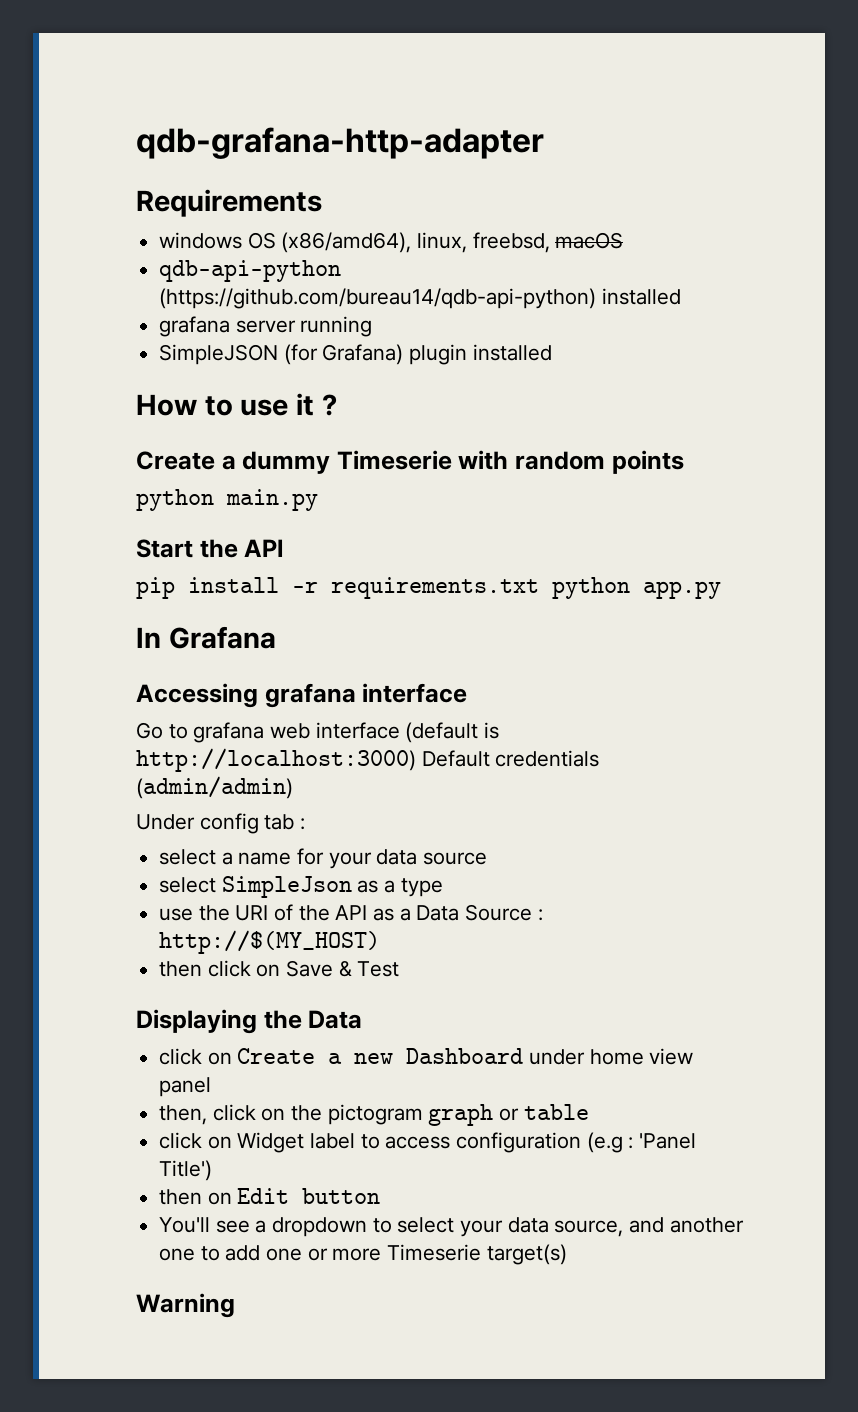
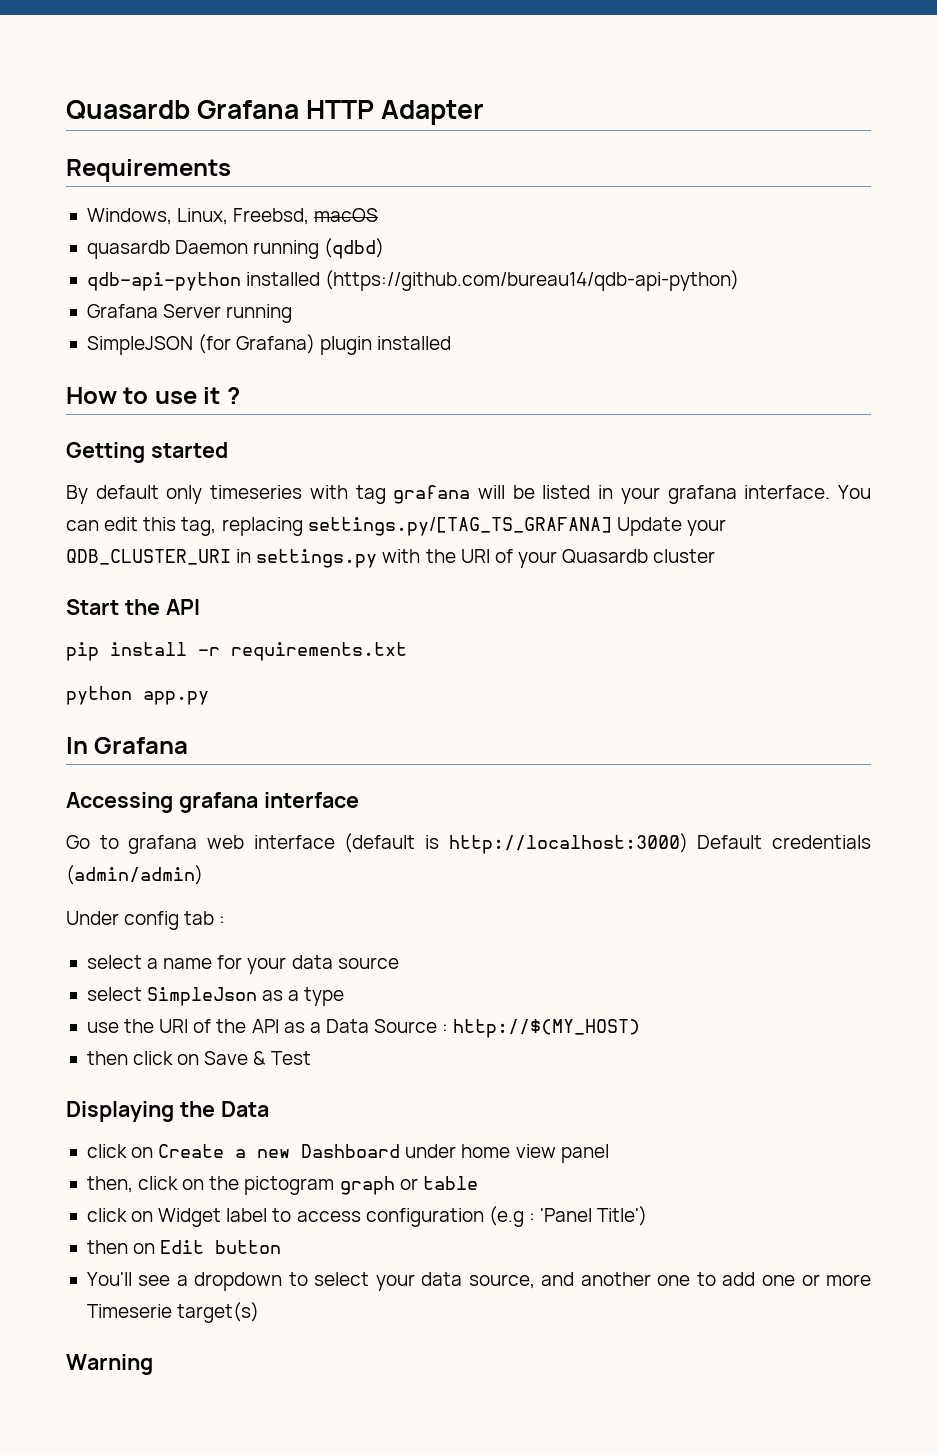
[136,127,544,159] [136,189,322,217] [159,232,624,253] qdb-grafana-http-adapter // Requirements // windows OS (x86/amd64), linux, freebsd, macOS -> [66,100,485,125] [66,159,231,182] [86,208,379,225] [86,238,385,259] Quasardb Grafana HTTP Adapter // Requirements // Windows, Linux, Freebsd, macOS // quasardb Daemon running (qdbd)
(342, 271) none -> [246,272,321,286] installed
[601,288,681,305] [159,316,296,337] installed // grafana server -> [86,304,222,318] // Grafana Server
[136,450,684,474] [136,489,318,511] Create a dummy Timeserie with random points // python main.py -> [66,442,228,463] [66,485,871,504] [66,517,726,536] [66,549,716,568] Getting started // By default only timeseries with tag grafana will be listed in your grafana interface. You can edit this tag, replacing settings.py/[TAG_TS_GRAFANA] Update your QDB_CLUSTER_URI in settings.py with the URI of your Quasardb cluster
(539, 588) none -> (407, 651) //

